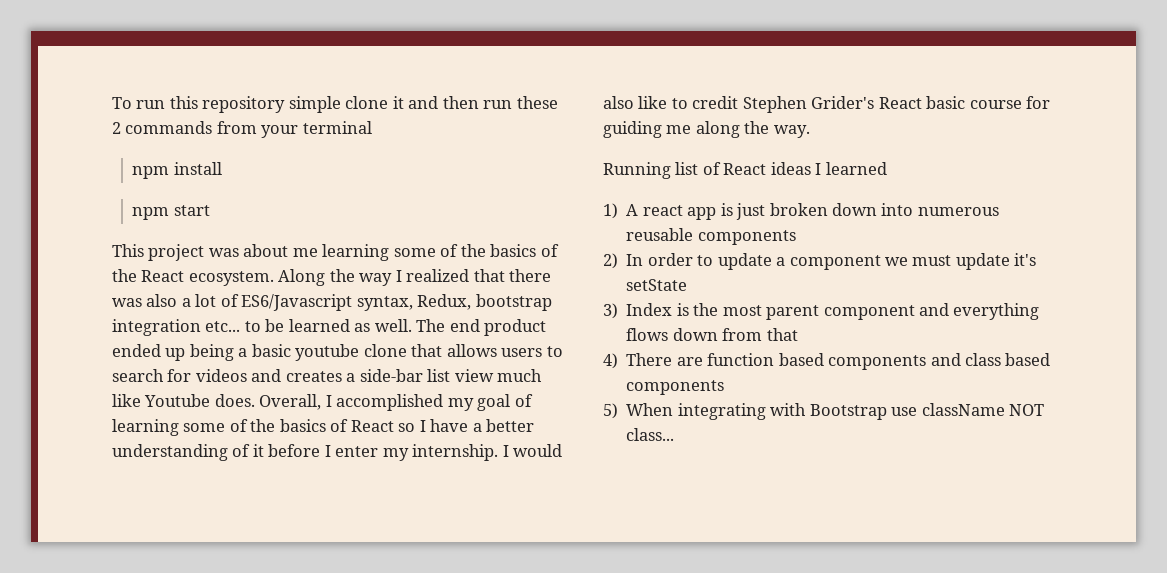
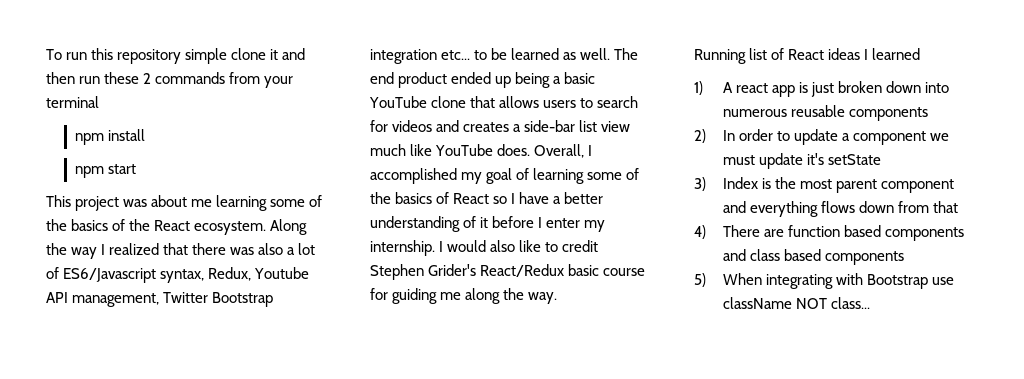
[475,294,552,311] bootstrap -> [254,267,310,279] [46,292,274,307] Youtube API management, Twitter Bootstrap
[295,344,360,361] youtube -> [369,96,427,108] YouTube
[144,394,211,407] Youtube -> [435,144,494,156] YouTube
[878,97,922,109] React -> [480,264,565,277] React/Redux

